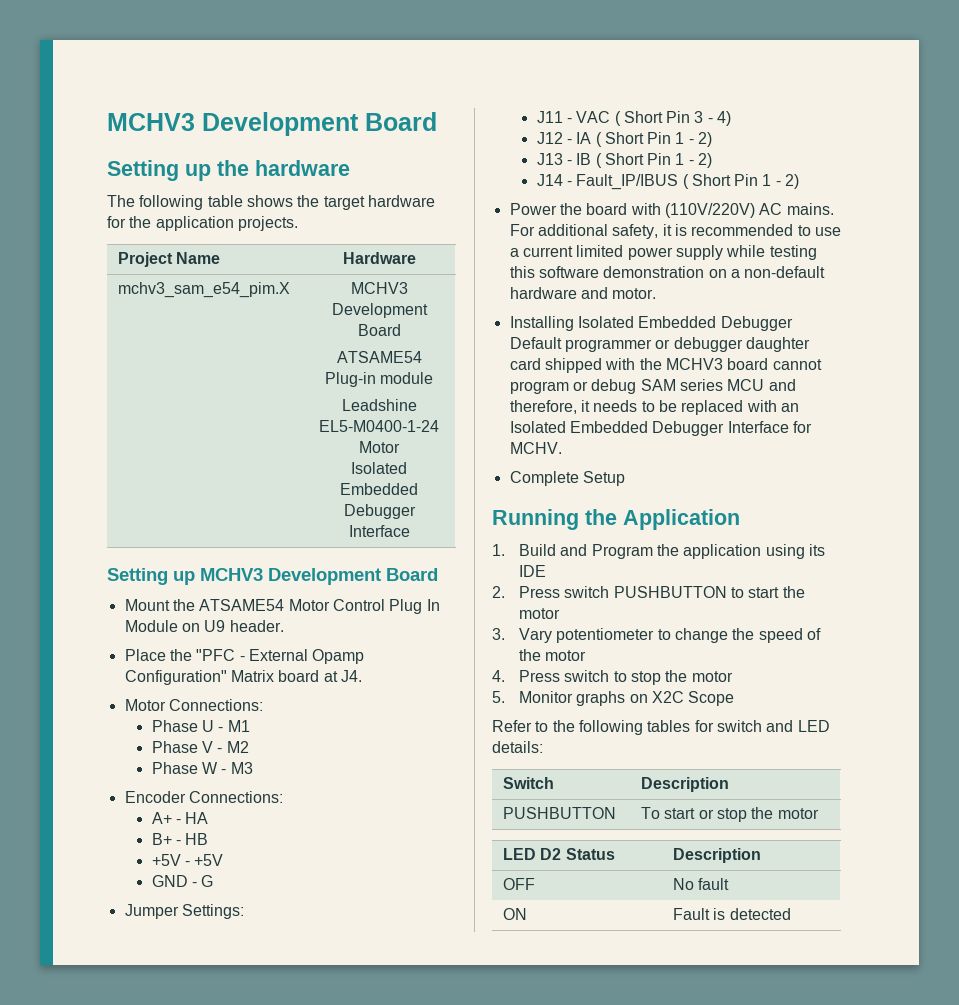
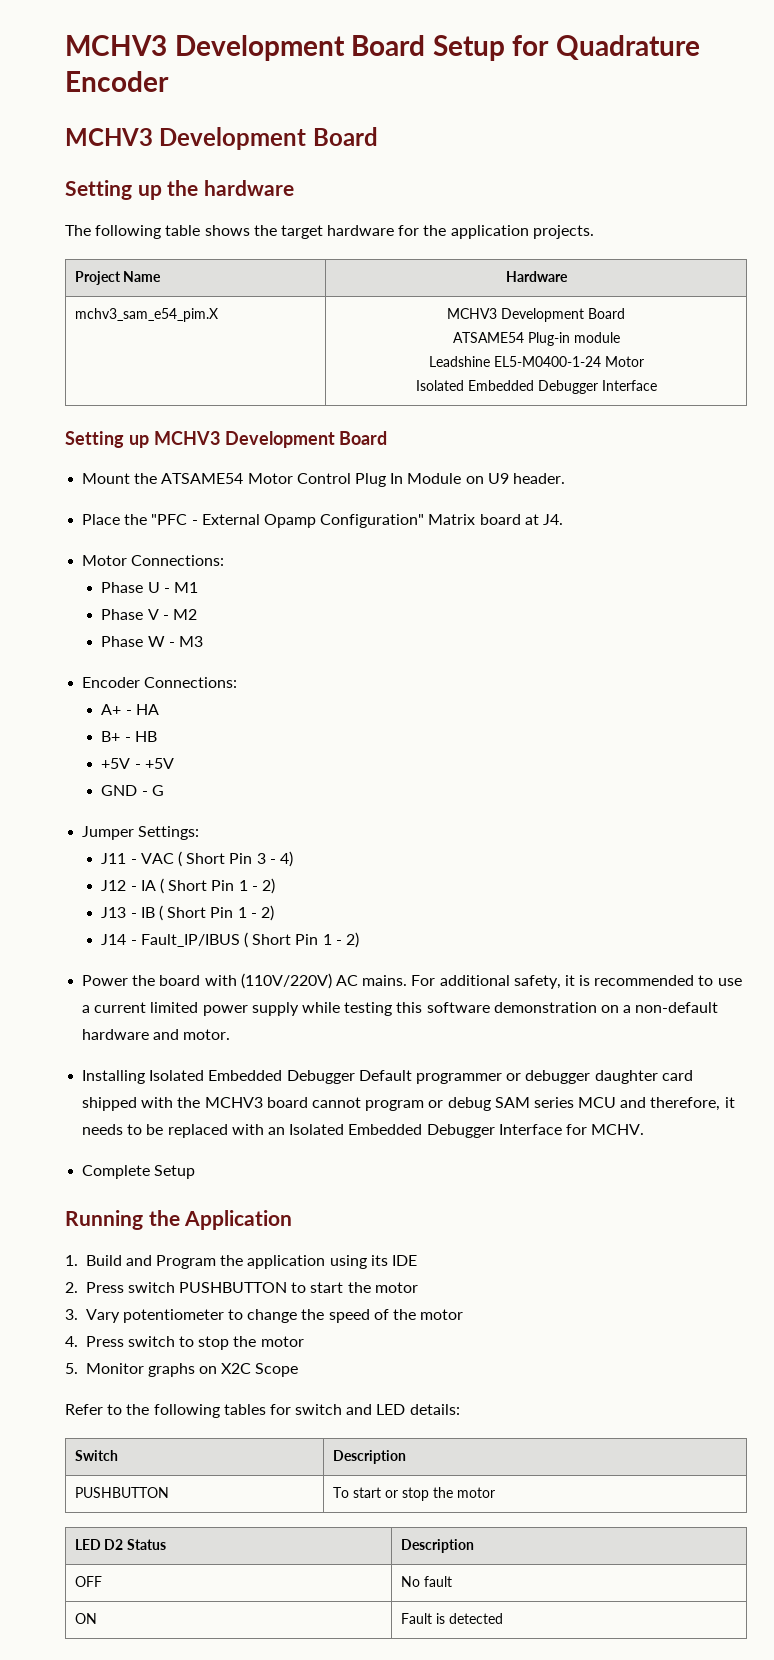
[107,112,437,136] MCHV3 Development Board -> [65,35,700,61] [65,71,169,92] [65,127,378,150] MCHV3 Development Board Setup for Quadrature Encoder // MCHV3 Development Board

